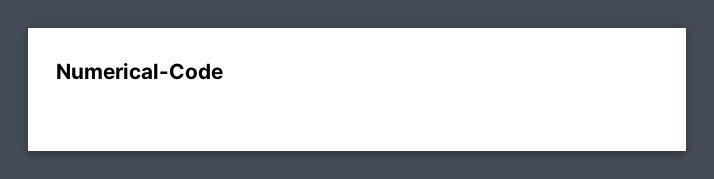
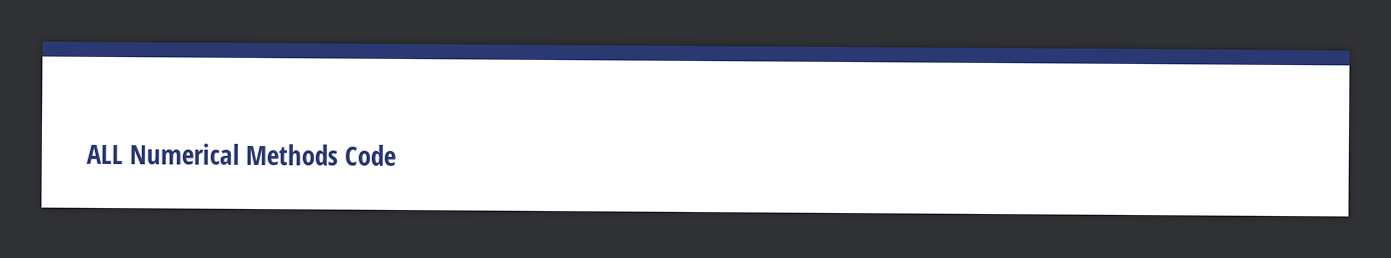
[56,62,223,80] Numerical-Code -> [86,143,397,166] ALL Numerical Methods Code

